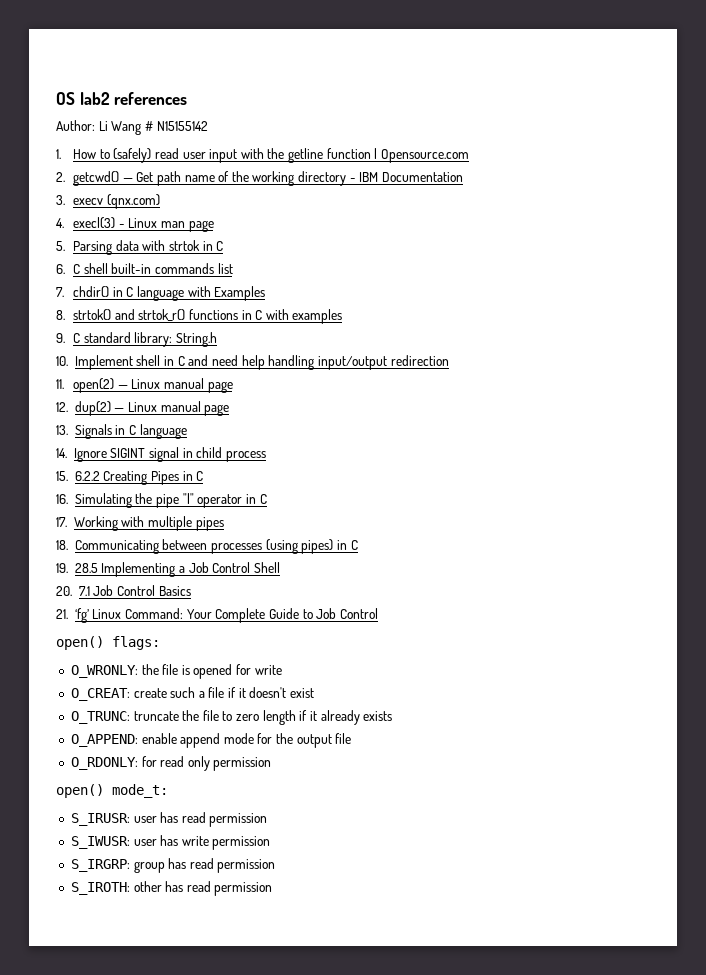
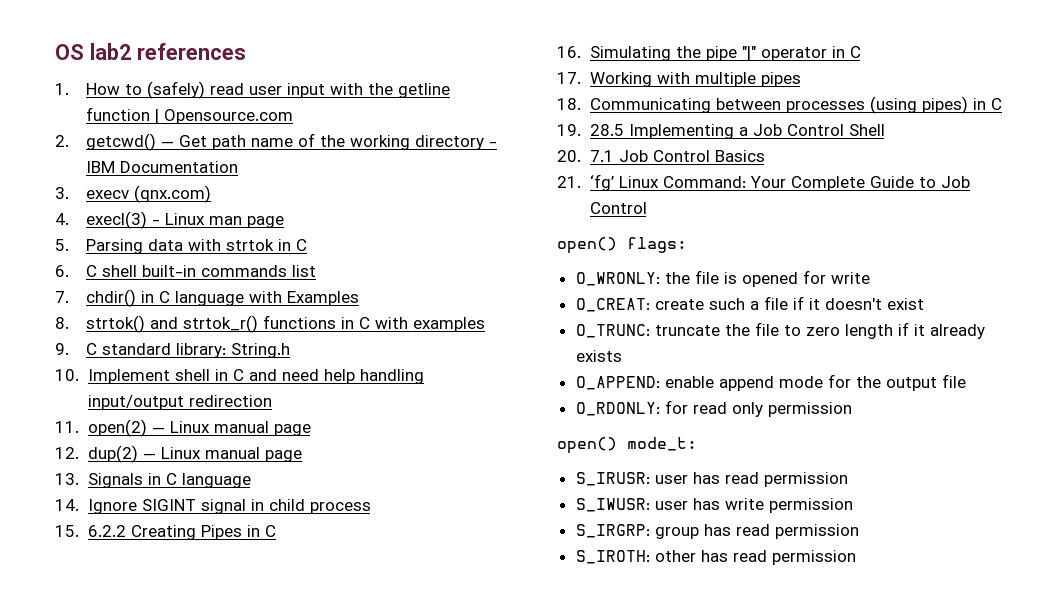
[56,120,208,135] // Author: Li Wang # N15155142 -> (246, 51) none

